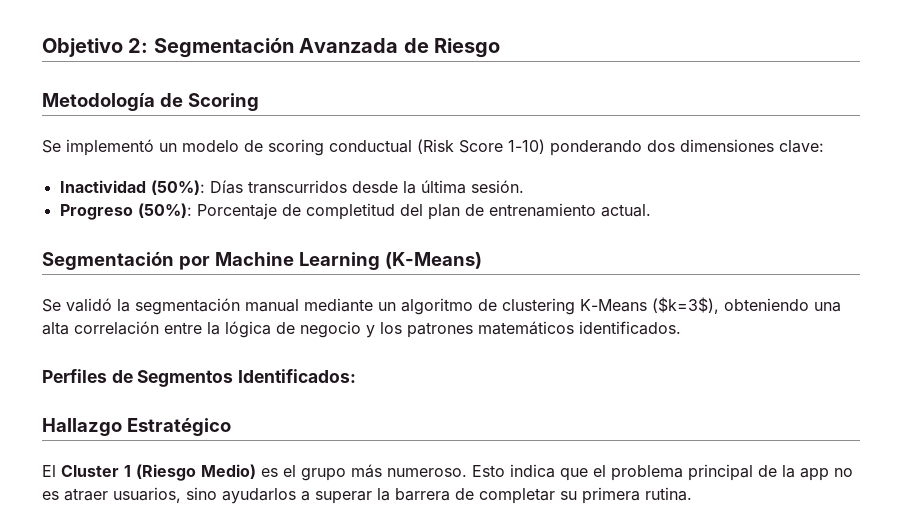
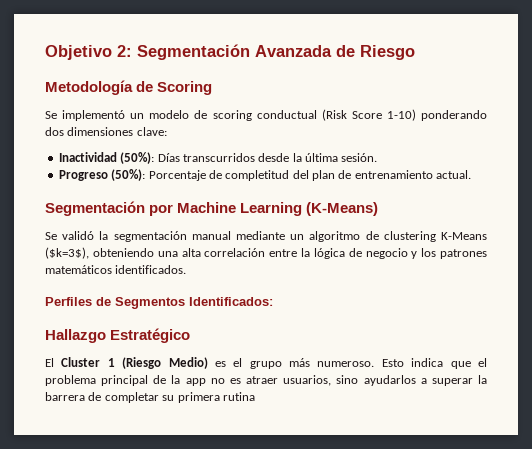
[645,487,692,501] rutina. -> [222,392,255,401] rutina

